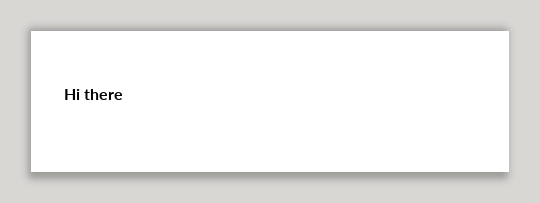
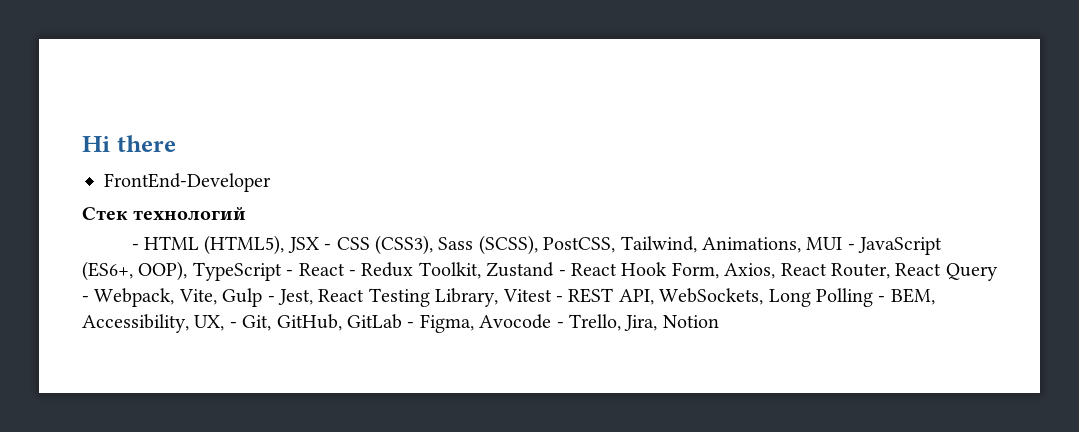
(124, 94) none -> [104,173,271,192] [82,206,247,220] [131,235,943,255] [82,261,998,281] [82,288,935,307] [82,314,719,333] // FrontEnd-Developer // Стек технологий // - HTML (HTML5), JSX - CSS (CSS3), Sass (SCSS), PostCSS, Tailwind, Animations, MUI - JavaScript (ES6+, OOP), TypeScript - React - Redux Toolkit, Zustand - React Hook Form, Axios, React Router, React Query - Webpack, Vite, Gulp - Jest, React Testing Library, Vitest - REST API, WebSockets, Long Polling - BEM, Accessibility, UX, - Git, GitHub, GitLab - Figma, Avocode - Trello, Jira, Notion

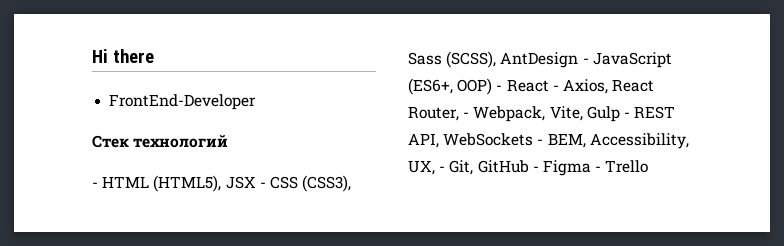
[543,236,843,253] PostCSS, Tailwind, Animations, MUI -> [500,52,579,68] AntDesign
[138,261,282,281] OOP), TypeScript -> [457,78,493,95] OOP)
[361,262,719,279] Redux Toolkit, Zustand - React Hook Form, -> (559, 88) none
[895,263,998,281] React Query -> (459, 114) none
[278,288,873,307] Jest, React Testing Library, Vitest - REST API, WebSockets, Long Polling -> [634,106,676,119] [408,133,534,148] REST API, WebSockets
[276,314,719,333] GitHub, GitLab - Figma, Avocode - Trello, Jira, Notion -> [477,160,649,176] GitHub - Figma - Trello

